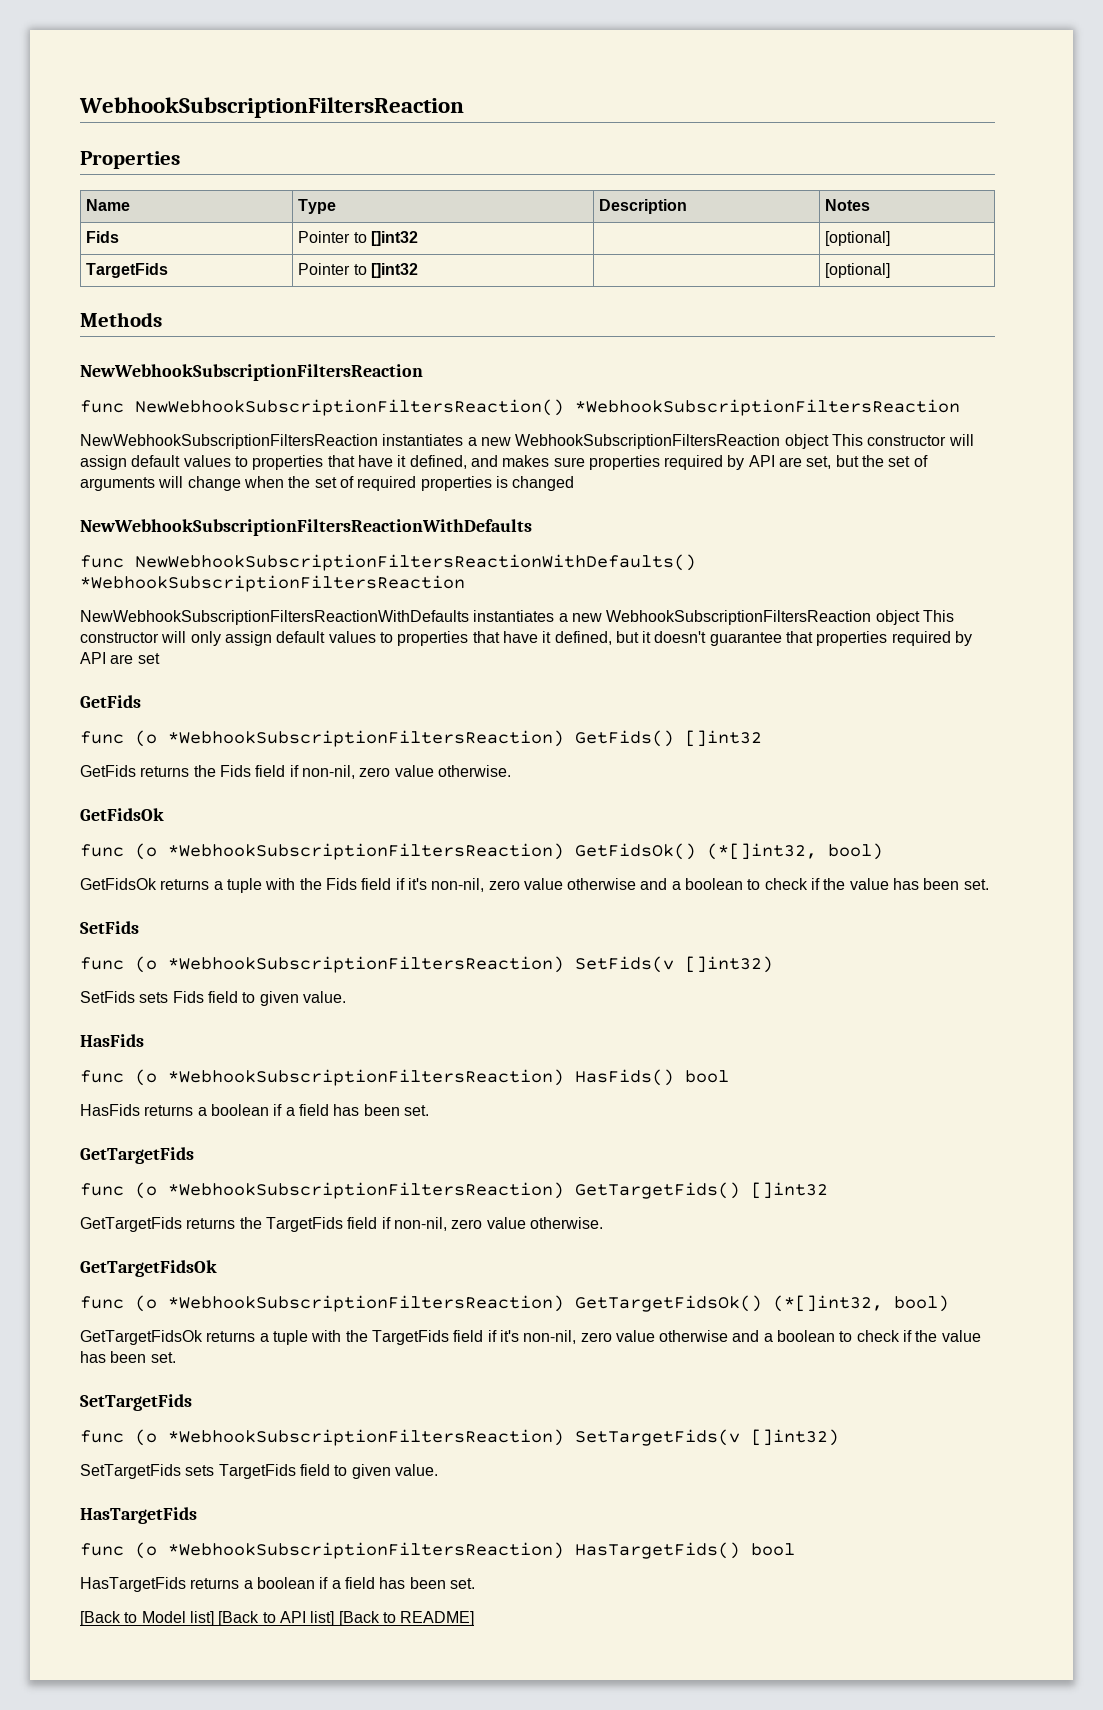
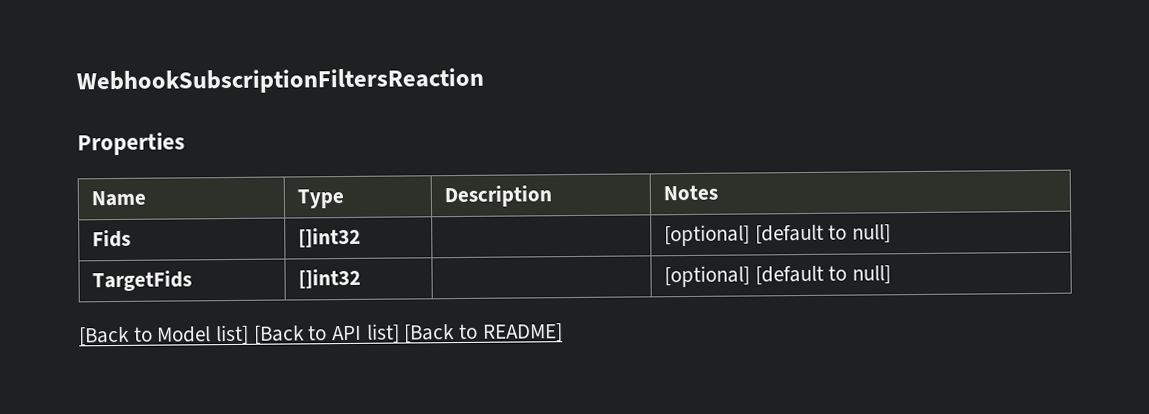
[298,231,419,246] [825,231,891,246] Pointer to []int32 | | [optional] -> [298,227,362,248] [664,224,892,247] []int32 | | [optional] [default to null]
[298,263,419,278] [825,263,891,278] [80,312,162,327] [80,364,423,381] [80,399,960,416] [80,434,974,449] [80,455,928,470] [80,476,575,491] [80,519,532,536] [80,554,696,571] [80,575,465,592] [80,610,954,625] [80,631,973,646] [80,652,160,664] [80,695,141,708] [80,730,762,747] [80,765,511,779] [80,808,164,821] [80,843,883,860] [80,878,989,893] [80,921,139,934] [80,956,773,973] [80,991,346,1006] [80,1034,144,1047] [80,1069,729,1086] [80,1104,429,1116] [80,1147,194,1164] [80,1182,828,1199] [80,1217,603,1232] [80,1260,217,1277] [80,1295,949,1312] [80,1330,981,1345] [80,1351,176,1363] [80,1394,192,1411] [80,1429,839,1446] [80,1464,438,1479] [80,1507,197,1524] [80,1542,795,1559] [80,1577,475,1592] Pointer to []int32 | | [optional] // Methods // NewWebhookSubscriptionFiltersReaction // func NewWebhookSubscriptionFiltersReaction() *WebhookSubscriptionFiltersReaction // NewWebhookSubscriptionFiltersReaction instantiates a new WebhookSubscriptionFiltersReaction object This constructor will assign default values to properties that have it defined, and makes sure properties required by API are set, but the set of arguments will change when the set of required properties is changed // NewWebhookSubscriptionFiltersReactionWithDefaults // func NewWebhookSubscriptionFiltersReactionWithDefaults() *WebhookSubscriptionFiltersReaction // NewWebhookSubscriptionFiltersReactionWithDefaults instantiates a new WebhookSubscriptionFiltersReaction object This constructor will only assign default values to properties that have it defined, but it doesn't guarantee that properties required by API are set // GetFids // func (o *WebhookSubscriptionFiltersReaction) GetFids() []int32 // GetFids returns the Fids field if non-nil, zero value otherwise. // GetFidsOk // func (o *WebhookSubscriptionFiltersReaction) GetFidsOk() (*[]int32, bool) // GetFidsOk returns a tuple with the Fids field if it's non-nil, zero value otherwise and a boolean to check if the value has been set. // SetFids // func (o *WebhookSubscriptionFiltersReaction) SetFids(v []int32) // SetFids sets Fids field to given value. // HasFids // func (o *WebhookSubscriptionFiltersReaction) HasFids() bool // HasFids returns a boolean if a field has been set. // GetTargetFids // func (o *WebhookSubscriptionFiltersReaction) GetTargetFids() []int32 // GetTargetFids returns the TargetFids field if non-nil, zero value otherwise. // GetTargetFidsOk // func (o *WebhookSubscriptionFiltersReaction) GetTargetFidsOk() (*[]int32, bool) // GetTargetFidsOk returns a tuple with the TargetFids field if it's non-nil, zero value otherwise and a boolean to check if the value has been set. // SetTargetFids // func (o *WebhookSubscriptionFiltersReaction) SetTargetFids(v []int32) // SetTargetFids sets TargetFids field to given value. // HasTargetFids // func (o *WebhookSubscriptionFiltersReaction) HasTargetFids() bool // HasTargetFids returns a boolean if a field has been set. -> [298,268,362,289] [664,265,892,288] []int32 | | [optional] [default to null]

